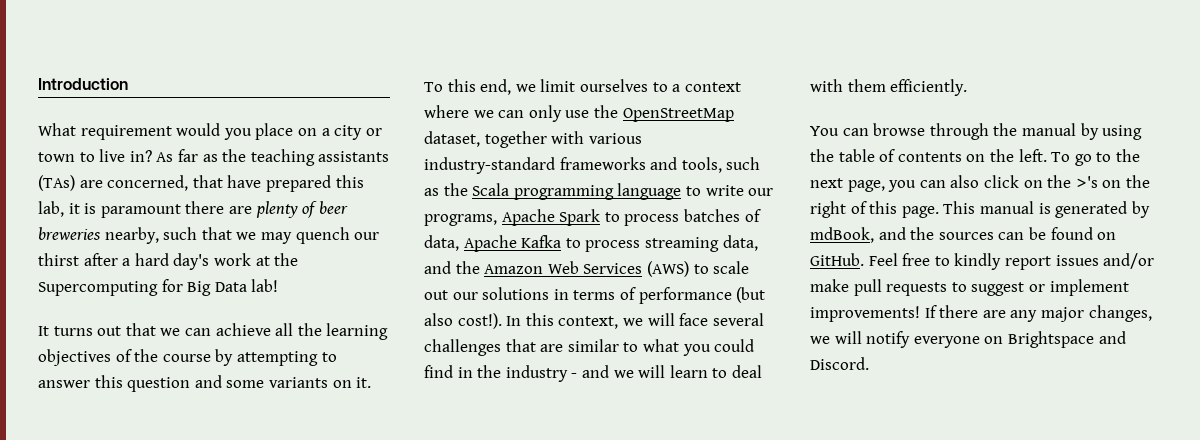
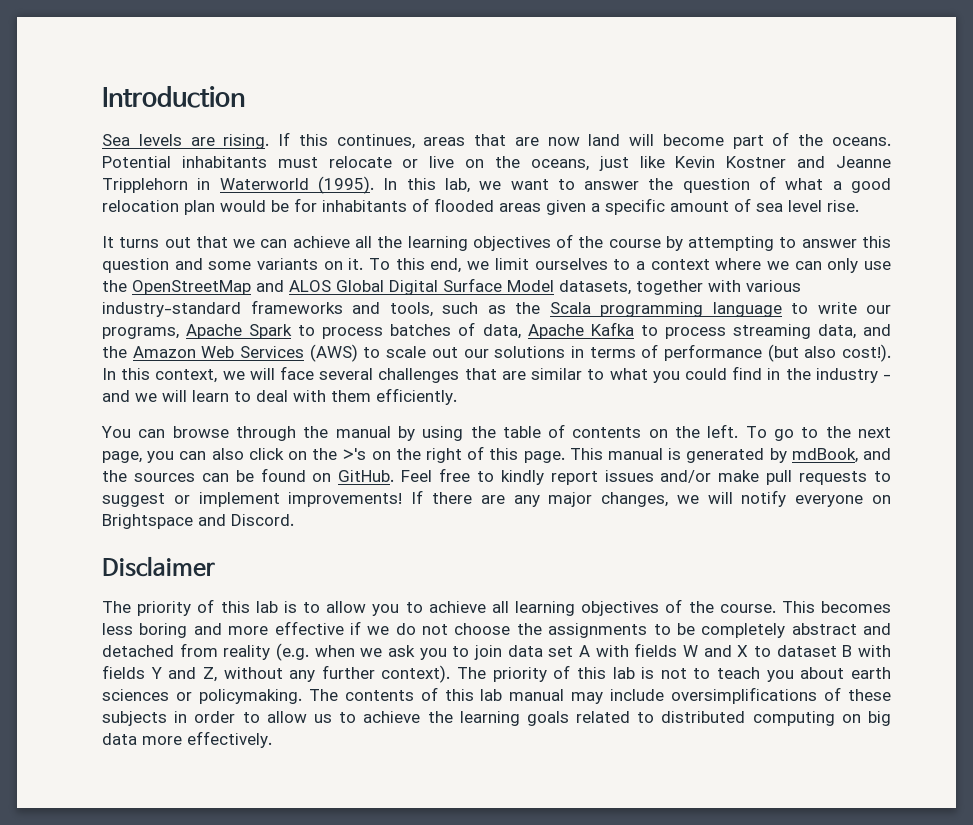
[38,123,382,140] [38,149,390,166] [38,175,364,192] [38,201,348,218] [38,227,380,244] [38,253,299,270] [38,279,279,296] What requirement would you place on a city or town to live in? As far as the teaching assistants (TAs) are concerned, that have prepared this lab, it is paramount there are plenty of beer breweries nearby, such that we may quench our thirst after a hard day's work at the Supercomputing for Big Data lab! -> [102,132,891,149] [102,156,891,171] [102,176,891,194] [102,198,859,215] Sea levels are rising. If this continues, areas that are now land will become part of the oceans. Potential inhabitants must relocate or live on the oceans, just like Kevin Kostner and Jeanne Tripplehorn in Waterworld (1995). In this lab, we want to answer the question of what a good relocation plan would be for inhabitants of flooded areas given a specific amount of sea level rise.
[424,131,480,147] dataset, -> [256,278,631,295] and ALOS Global Digital Surface Model datasets,
(869, 363) none -> [102,556,215,577] [102,599,891,616] [102,621,891,638] [102,643,891,661] [102,665,892,683] [102,687,891,704] [102,711,891,726] [102,731,272,748] // Disclaimer // The priority of this lab is to allow you to achieve all learning objectives of the course. This becomes less boring and more effective if we do not choose the assignments to be completely abstract and detached from reality (e.g. when we ask you to join data set A with fields W and X to dataset B with fields Y and Z, without any further context). The priority of this lab is not to teach you about earth sciences or policymaking. The contents of this lab manual may include oversimplifications of these subjects in order to allow us to achieve the learning goals related to distributed computing on big data more effectively.

